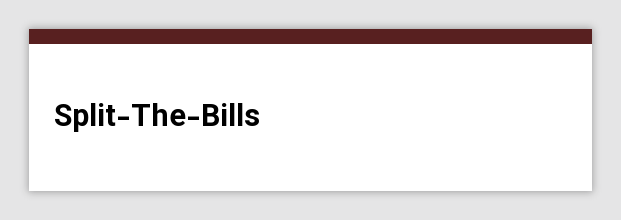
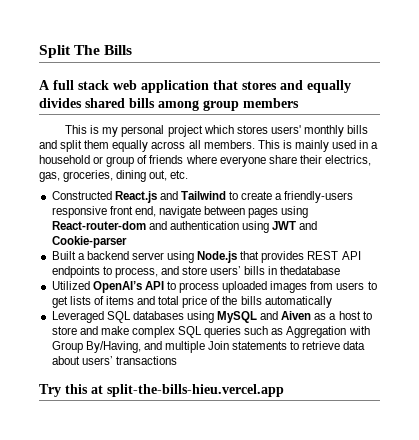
[54,103,260,132] Split-The-Bills -> [39,45,133,58] [39,80,351,93] [39,98,299,111] [65,125,369,137] [39,140,379,152] [39,155,371,167] [39,170,189,182] [51,191,354,203] [51,206,309,218] [51,221,318,233] [51,236,127,248] [51,251,361,263] [51,266,341,278] [51,281,377,293] [51,296,332,308] [51,311,372,323] [51,326,370,338] [51,341,366,353] [51,356,177,365] [39,384,284,397] Split The Bills // A full stack web application that stores and equally divides shared bills among group members // This is my personal project which stores users' monthly bills and split them equally across all members. This is mainly used in a household or group of friends where everyone share their electrics, gas, groceries, dining out, etc. // Constructed React.js and Tailwind to create a friendly-users responsive front end, navigate between pages using React-router-dom and authentication using JWT and Cookie-parser // Built a backend server using Node.js that provides REST API endpoints to process, and store users’ bills in thedatabase // Utilized OpenAI’s API to process uploaded images from users to get lists of items and total price of the bills automatically // Leveraged SQL databases using MySQL and Aiven as a host to store and make complex SQL queries such as Aggregation with Group By/Having, and multiple Join statements to retrieve data about users’ transactions // Try this at split-the-bills-hieu.vercel.app

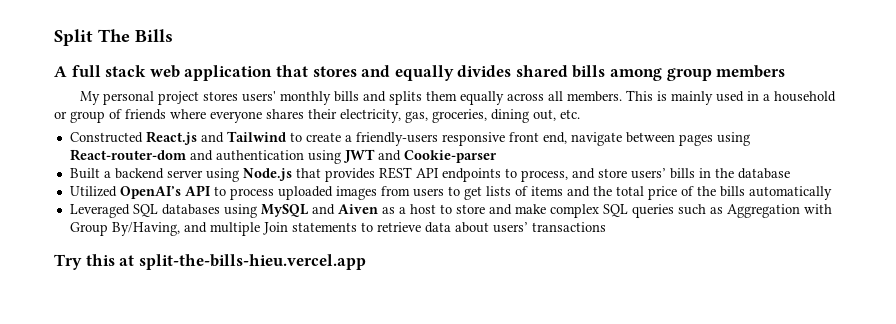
[65,125,119,137] This is my -> [79,91,100,105] My
[203,125,234,134] which -> (199, 98) none
[60,140,83,152] split -> [388,91,422,105] splits
[268,155,371,166] share their electrics, -> [266,109,401,123] shares their electricity,
[280,266,341,275] thedatabase -> [714,168,790,179] the database
(156, 300) none -> [592,186,612,196] the

